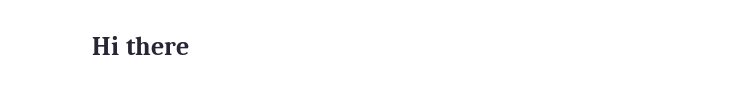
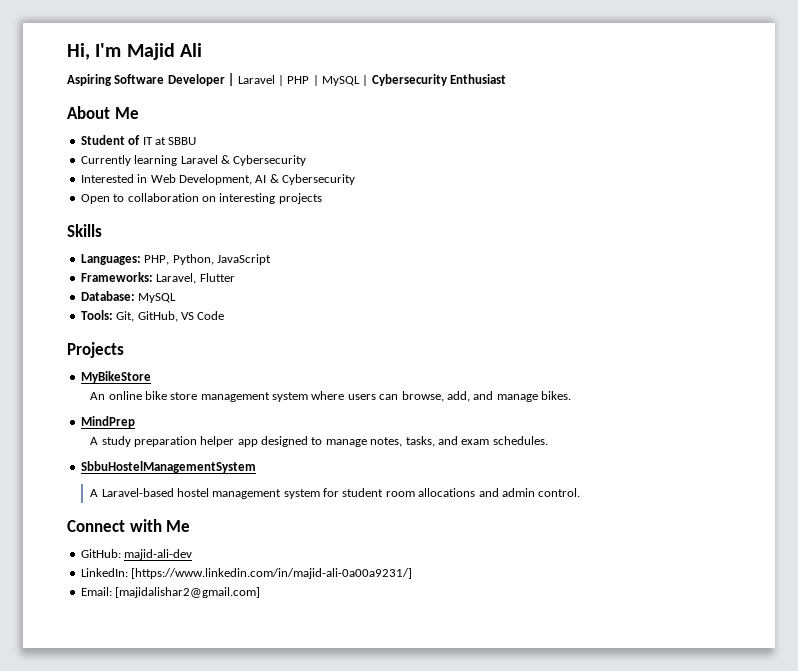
[92,36,189,55] Hi there -> [67,43,202,60] [67,73,507,86] [67,106,139,119] [80,135,197,145] [80,155,307,166] [80,174,355,185] [80,193,322,204] [67,224,102,237] [80,254,271,265] [80,272,235,284] [80,291,177,303] [80,310,225,322] [67,342,124,358] [80,371,151,383] [90,391,572,402] [80,416,135,428] [90,436,548,447] [80,461,256,473] [90,488,581,499] [67,519,191,532] [80,549,193,560] [80,568,413,579] [80,587,261,598] Hi, I'm Majid Ali // Aspiring Software Developer | Laravel | PHP | MySQL | Cybersecurity Enthusiast // About Me // Student of IT at SBBU // Currently learning Laravel & Cybersecurity // Interested in Web Development, AI & Cybersecurity // Open to collaboration on interesting projects // Skills // Languages: PHP, Python, JavaScript // Frameworks: Laravel, Flutter // Database: MySQL // Tools: Git, GitHub, VS Code // Projects // MyBikeStore // An online bike store management system where users can browse, add, and manage bikes. // MindPrep // A study preparation helper app designed to manage notes, tasks, and exam schedules. // SbbuHostelManagementSystem // A Laravel-based hostel management system for student room allocations and admin control. // Connect with Me // GitHub: majid-ali-dev // LinkedIn: [https://www.linkedin.com/in/majid-ali-0a00a9231/] // Email: [majidalishar2@gmail.com]

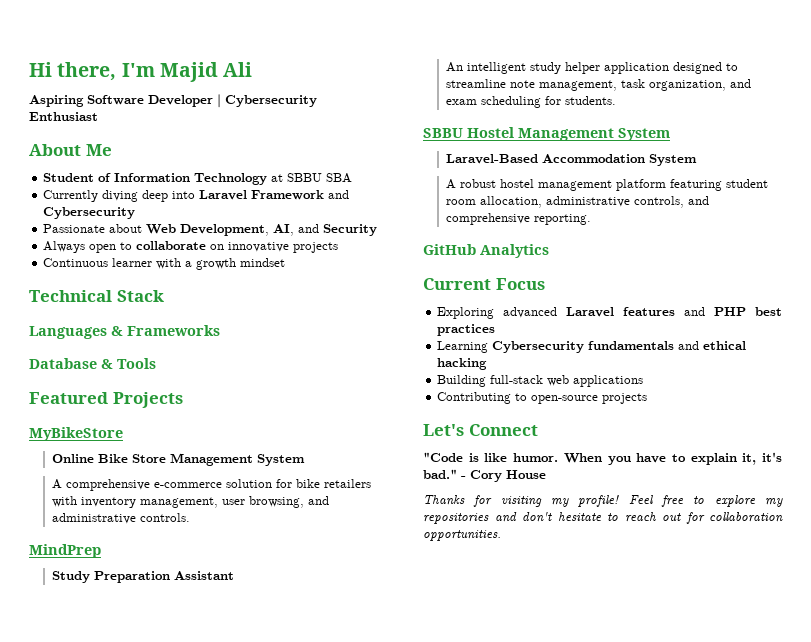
[67,43,90,60] Hi, -> [29,62,117,81] Hi there,
[237,75,369,86] Laravel | PHP | MySQL | -> (221, 101) none
[142,137,153,145] IT -> [114,173,268,185] Information Technology
(197, 141) none -> [326,173,353,183] SBA
[134,155,307,166] [80,174,355,185] [80,193,322,204] [67,224,102,237] [80,254,271,265] [80,272,235,284] [80,291,177,303] [80,310,225,322] [67,342,124,358] [80,371,151,383] [90,391,572,402] [80,416,135,428] [90,436,548,447] [80,461,256,473] [90,488,174,497] learning Laravel & Cybersecurity // Interested in Web Development, AI & Cybersecurity // Open to collaboration on interesting projects // Skills // Languages: PHP, Python, JavaScript // Frameworks: Laravel, Flutter // Database: MySQL // Tools: Git, GitHub, VS Code // Projects // MyBikeStore // An online bike store management system where users can browse, add, and manage bikes. // MindPrep // A study preparation helper app designed to manage notes, tasks, and exam schedules. // SbbuHostelManagementSystem // A Laravel-based -> [102,190,350,202] [43,207,136,219] [43,224,378,236] [43,241,339,253] [43,258,286,270] [29,290,164,302] [29,325,220,339] [29,358,156,369] [29,392,183,408] [29,427,123,441] [52,453,306,466] [52,479,372,491] [52,496,330,508] [52,513,191,524] [29,544,101,558] [52,571,235,583] [446,62,739,74] [446,79,752,91] [446,96,617,108] [423,127,670,141] [446,154,698,166] [446,179,497,189] diving deep into Laravel Framework and Cybersecurity // Passionate about Web Development, AI, and Security // Always open to collaborate on innovative projects // Continuous learner with a growth mindset // Technical Stack // Languages & Frameworks // Database & Tools // Featured Projects // MyBikeStore // Online Bike Store Management System // A comprehensive e-commerce solution for bike retailers with inventory management, user browsing, and administrative controls. // MindPrep // Study Preparation Assistant // An intelligent study helper application designed to streamline note management, task organization, and exam scheduling for students. // SBBU Hostel Management System // Laravel-Based Accommodation System // A robust
[283,488,581,499] [67,519,191,532] [80,549,193,560] [80,568,413,579] [80,587,261,598] system for student room allocations and admin control. // Connect with Me // GitHub: majid-ali-dev // LinkedIn: [https://www.linkedin.com/in/majid-ali-0a00a9231/] // Email: [majidalishar2@gmail.com] -> [616,179,769,191] [446,196,710,208] [446,213,592,225] [423,244,549,258] [423,278,545,290] [437,307,782,319] [437,324,496,336] [437,341,747,353] [437,358,488,370] [437,375,644,387] [437,392,648,404] [423,424,538,436] [423,452,782,465] [423,469,546,482] [423,495,783,507] [423,512,783,524] [423,530,501,541] platform featuring student room allocation, administrative controls, and comprehensive reporting. // GitHub Analytics // Current Focus // Exploring advanced Laravel features and PHP best practices // Learning Cybersecurity fundamentals and ethical hacking // Building full-stack web applications // Contributing to open-source projects // Let's Connect // "Code is like humor. When you have to explain it, it's bad." - Cory House // Thanks for visiting my profile! Feel free to explore my repositories and don't hesitate to reach out for collaboration opportunities.

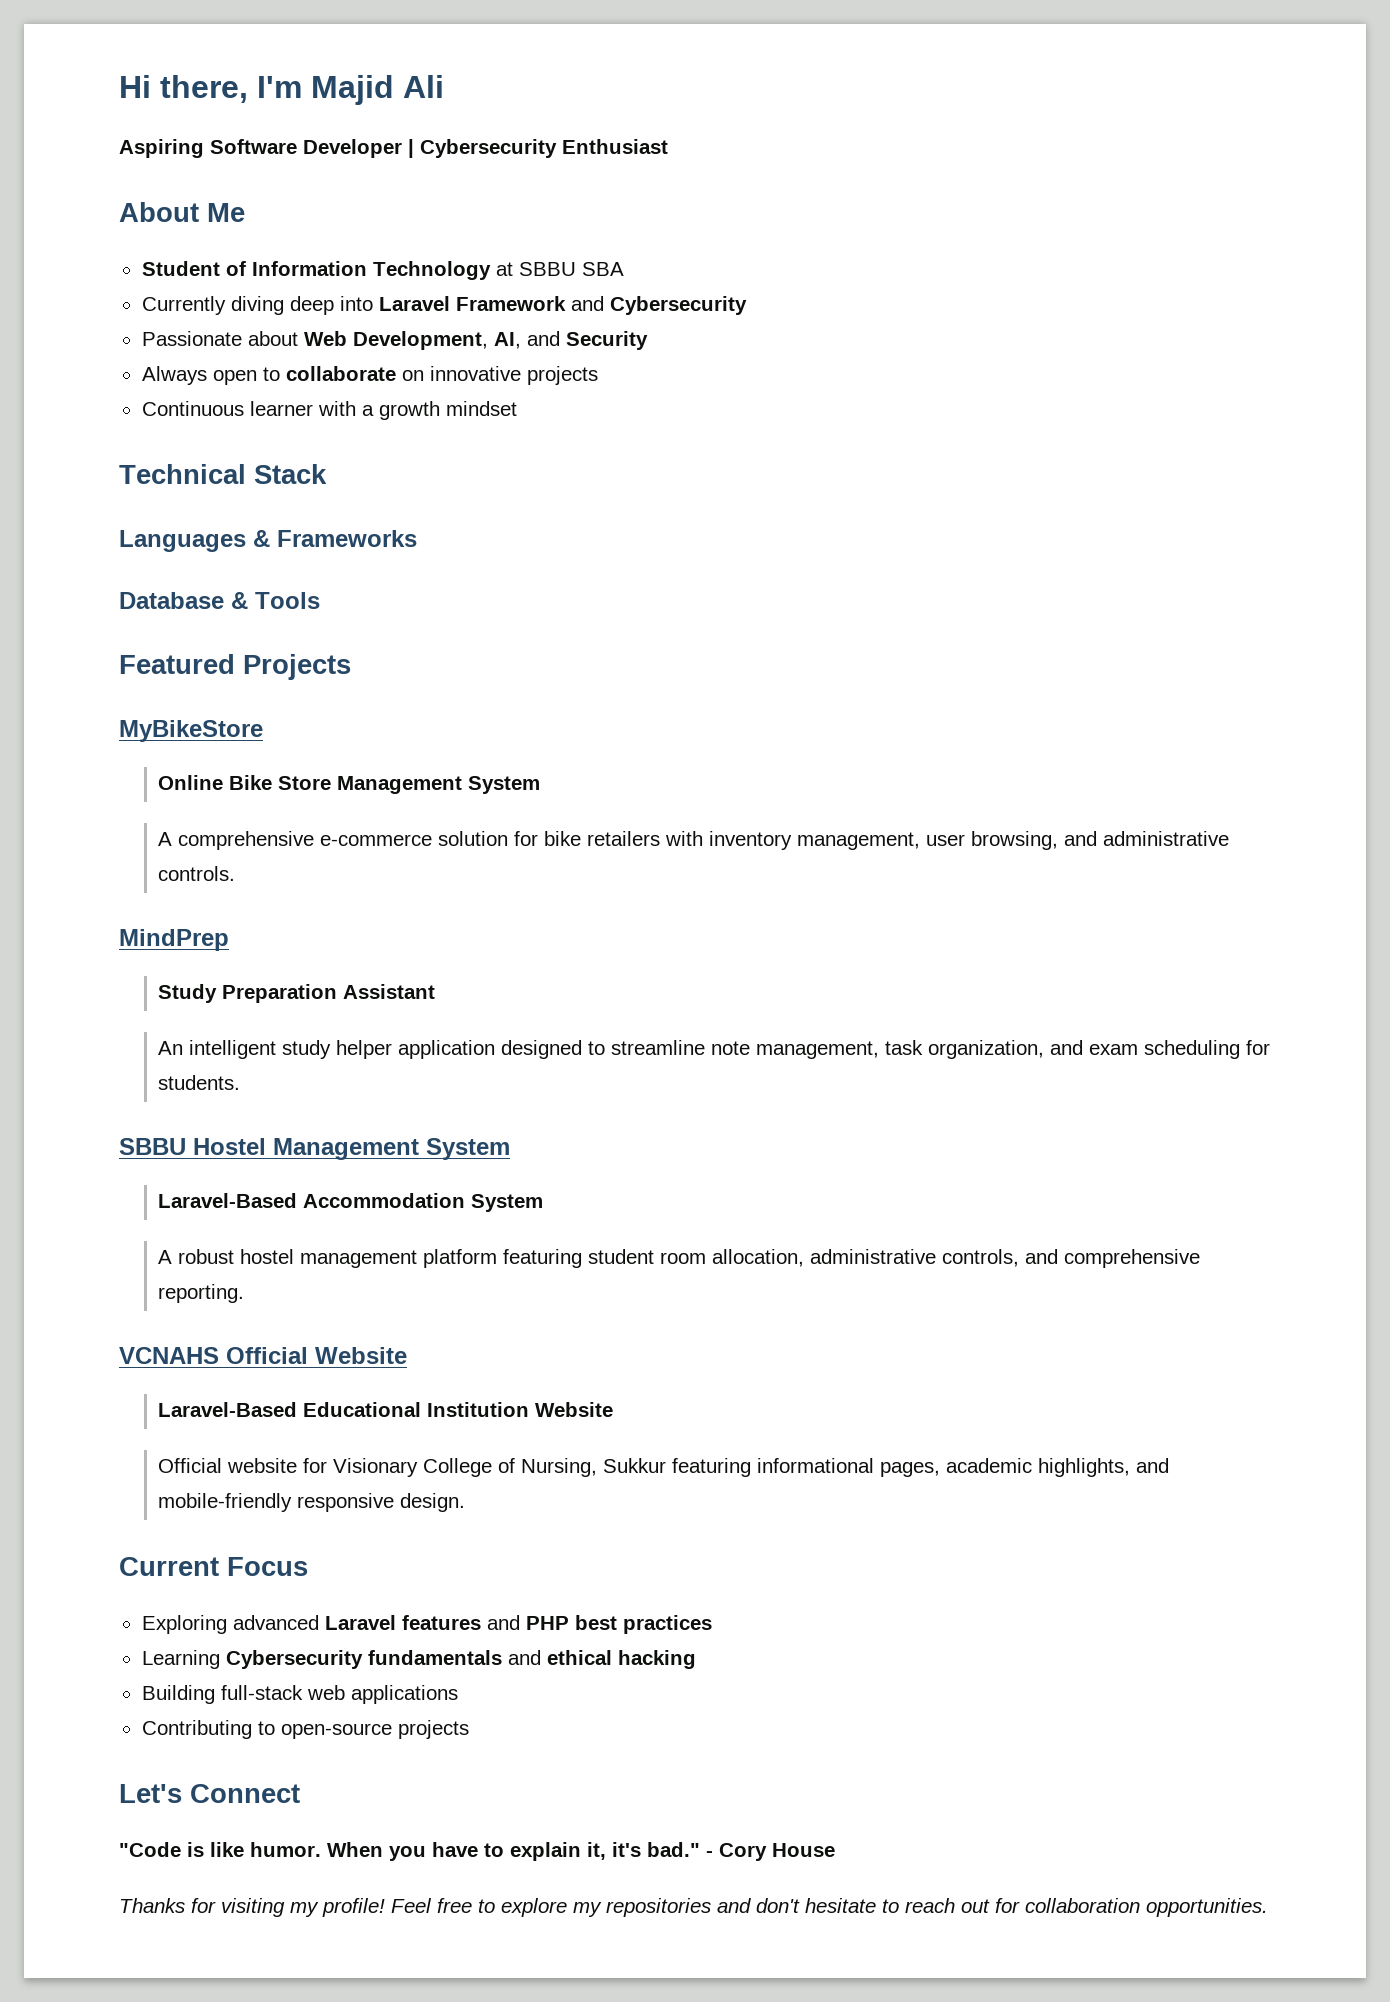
[423,244,549,258] GitHub Analytics -> [119,1347,407,1364] [158,1402,614,1417] [158,1458,1170,1477] [158,1493,466,1512] VCNAHS Official Website // Laravel-Based Educational Institution Website // Official website for Visionary College of Nursing, Sukkur featuring informational pages, academic highlights, and mobile-friendly responsive design.

